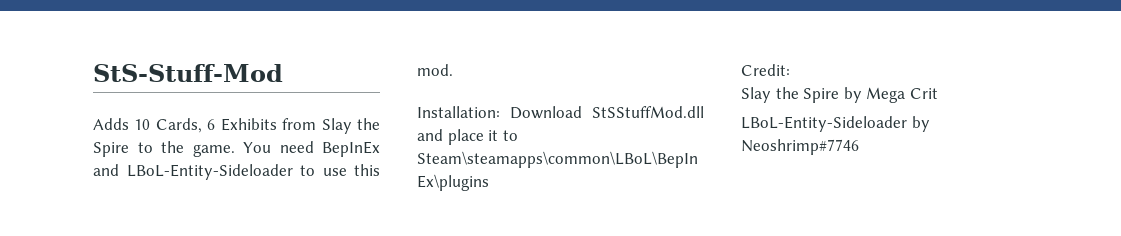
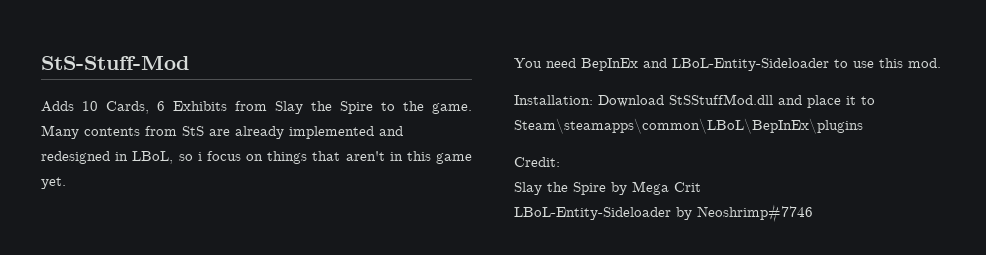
(235, 150) none -> [41,125,403,139] [41,151,473,164] [41,177,66,189] Many contents from StS are already implemented and redesigned in LBoL, so i focus on things that aren't in this game yet. //

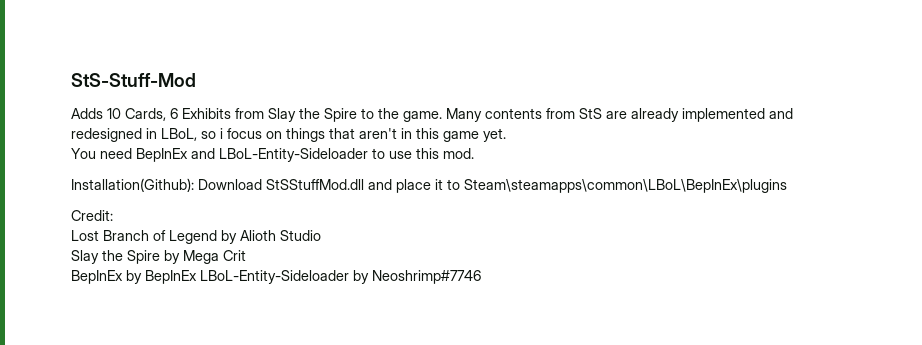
[514,95,593,105] Installation: -> [71,178,194,192] Installation(Github):
(560, 162) none -> [71,230,321,244] // Lost Branch of Legend by Alioth Studio
(701, 187) none -> [71,270,197,284] BepInEx by BepInEx

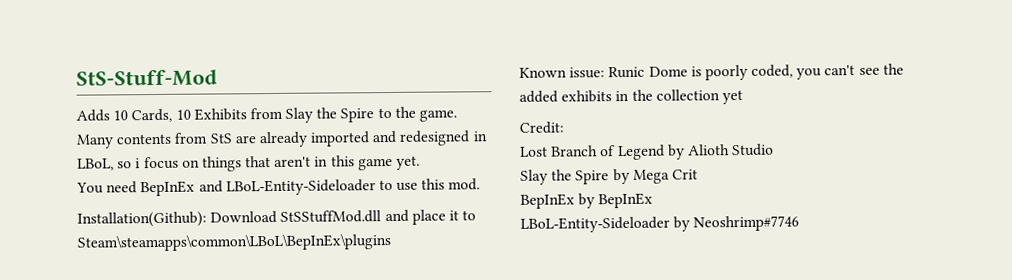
[170,108,178,119] 6 -> [175,109,191,120] 10
[682,108,765,122] implemented -> [310,131,371,147] imported
(787, 186) none -> [519,63,904,81] [519,89,743,105] // Known issue: Runic Dome is poorly coded, you can't see the added exhibits in the collection yet
(197, 277) none -> (654, 200) //

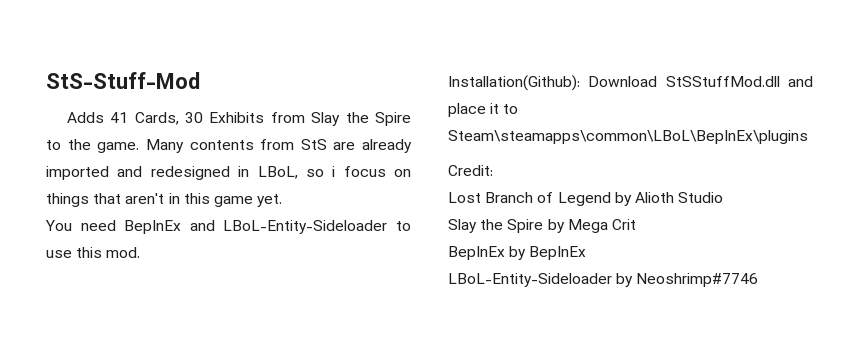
[113,108,191,123] 10 Cards, 10 -> [110,112,204,125] 41 Cards, 30
[519,63,904,81] [519,89,743,105] // Known issue: Runic Dome is poorly coded, you can't see the added exhibits in the collection yet -> (808, 137) none

